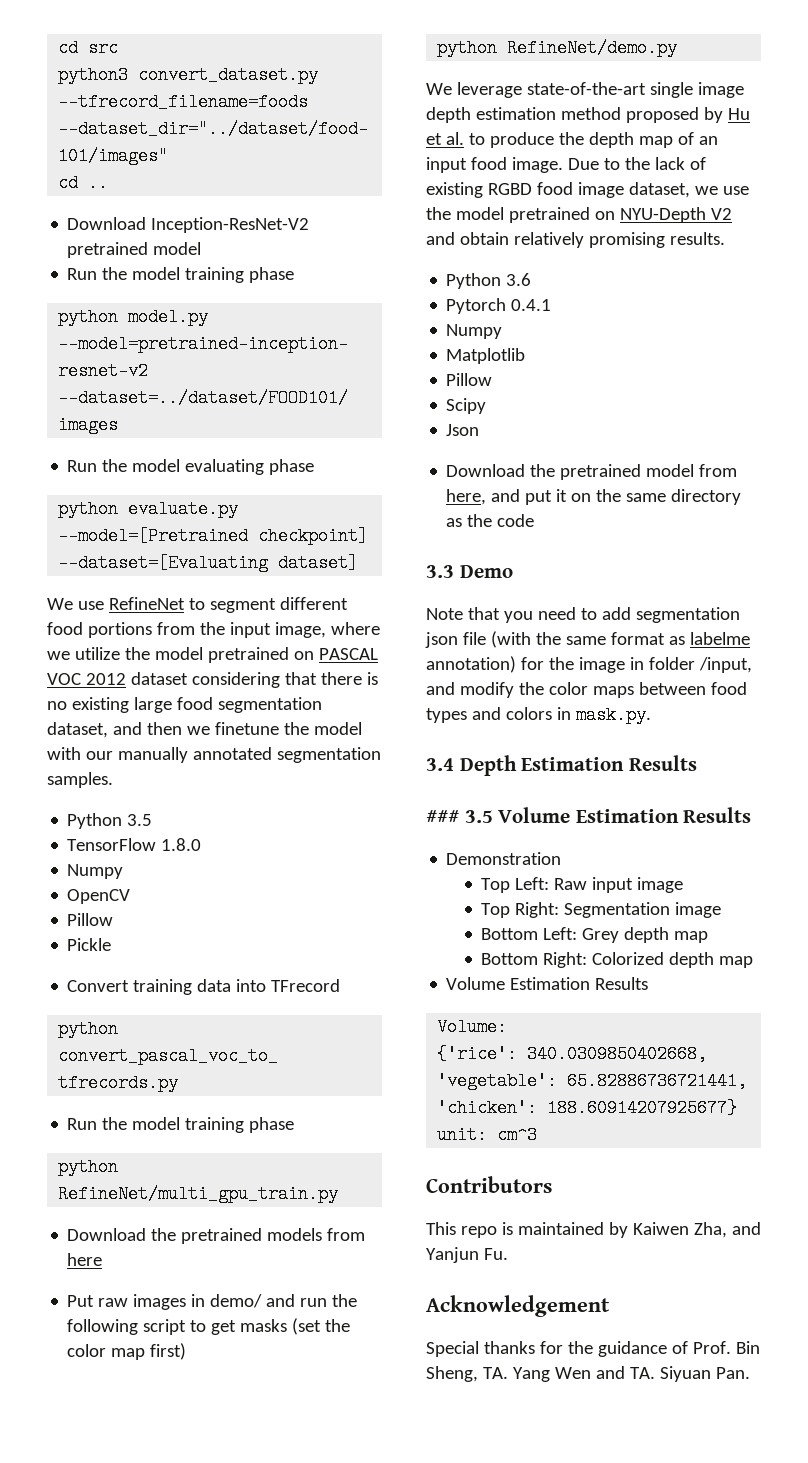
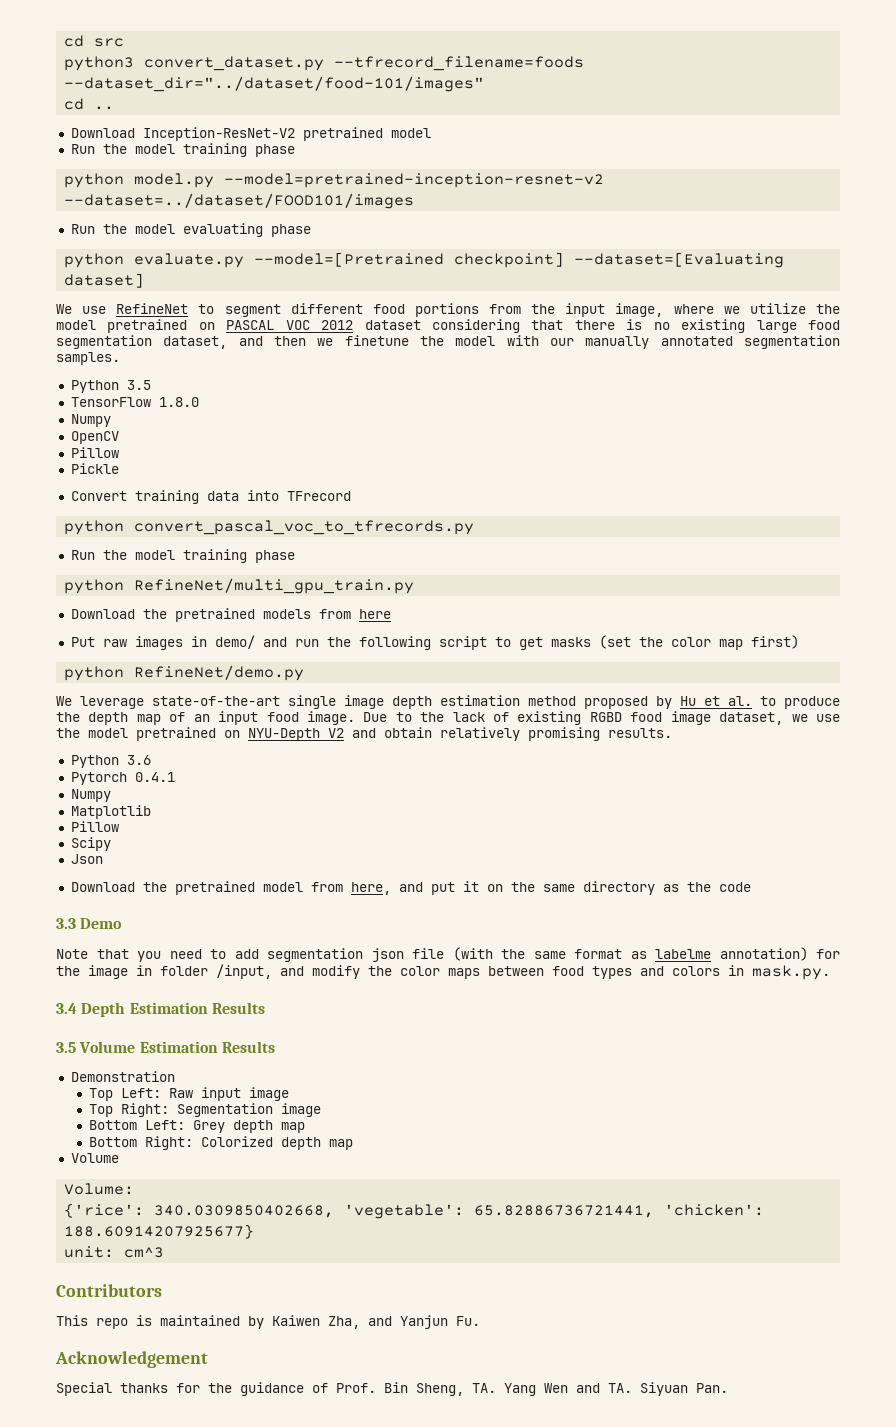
[426,810,459,823] ### -> (265, 1008) none
[510,977,649,990] Estimation Results -> (119, 1158) none

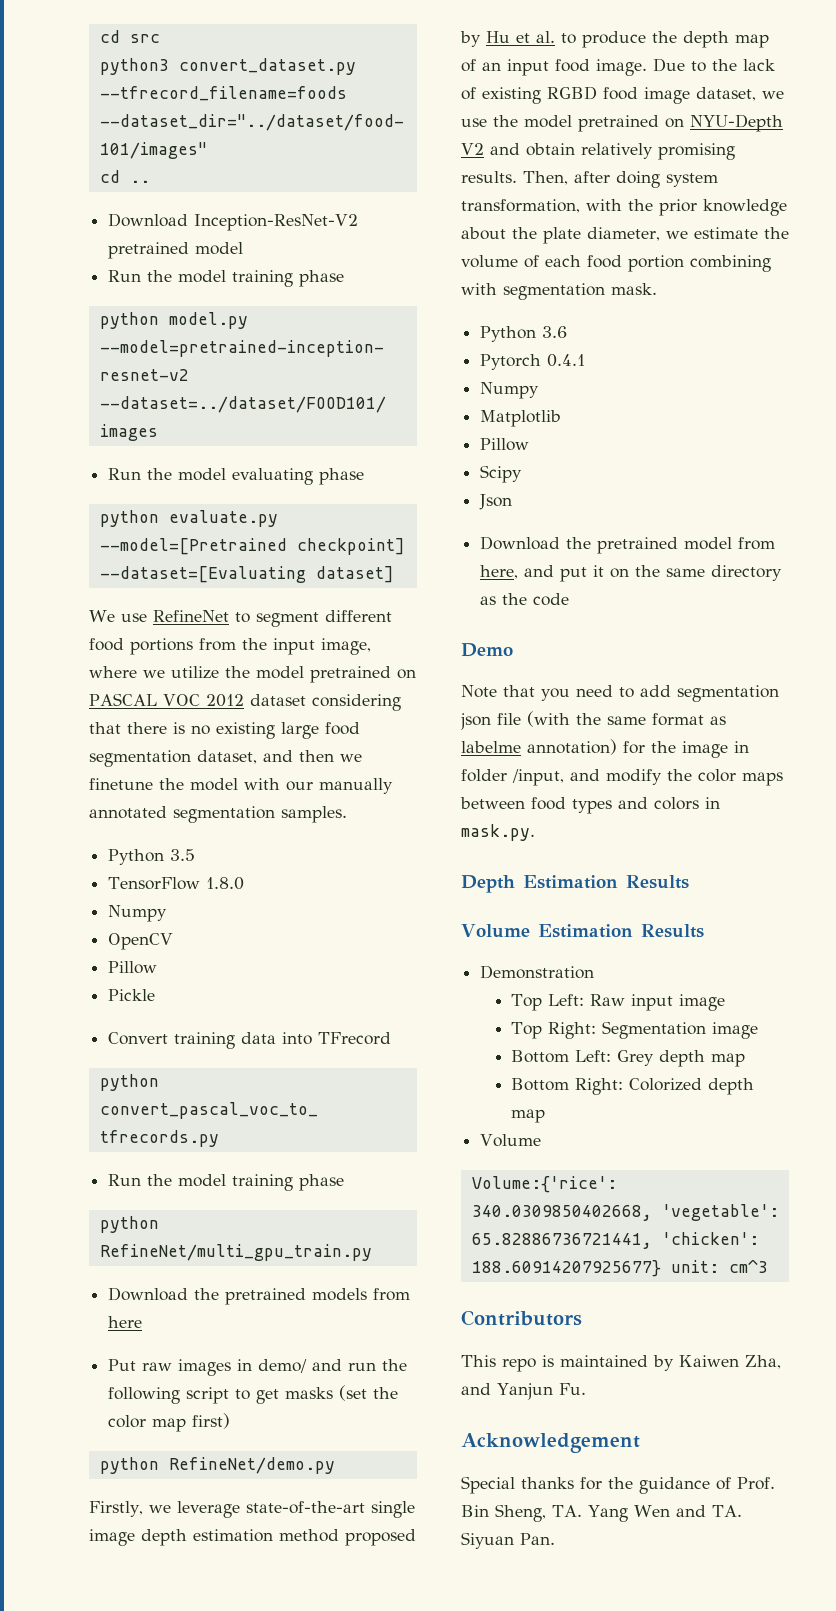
[56,696,72,706] We -> [89,1501,171,1517] Firstly, we
(672, 733) none -> [523,171,718,188] [461,199,787,216] [461,227,789,244] [461,255,771,272] [461,283,657,300] Then, after doing system transformation, with the prior knowledge about the plate diameter, we estimate the volume of each food portion combining with segmentation mask.
[56,918,76,929] 3.3 -> (570, 599) none
[56,1003,77,1014] 3.4 -> (535, 832) none
[56,1042,76,1053] 3.5 -> (689, 882) none
[64,1183,135,1195] [64,1203,145,1218] Volume: // {'rice': -> [471,1176,617,1193] Volume:{'rice':
(255, 1231) // -> (661, 1268) none

